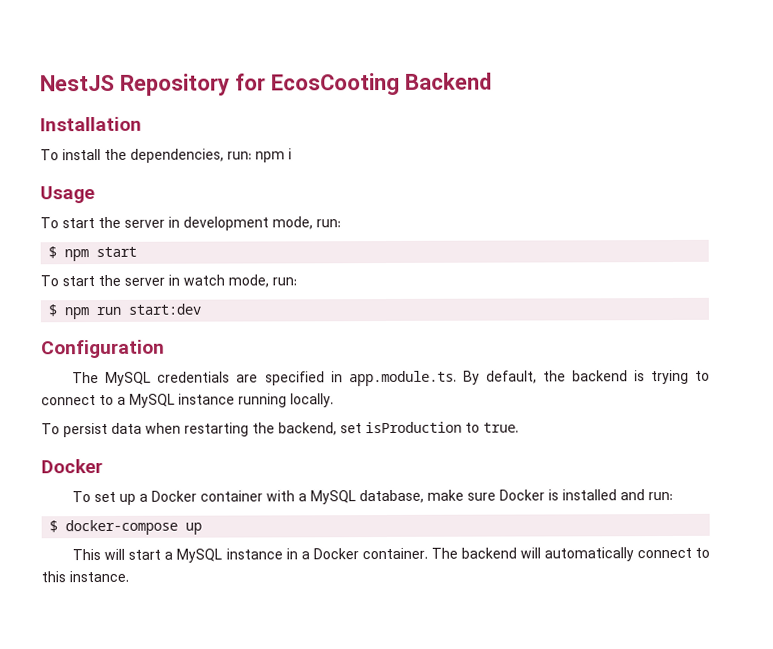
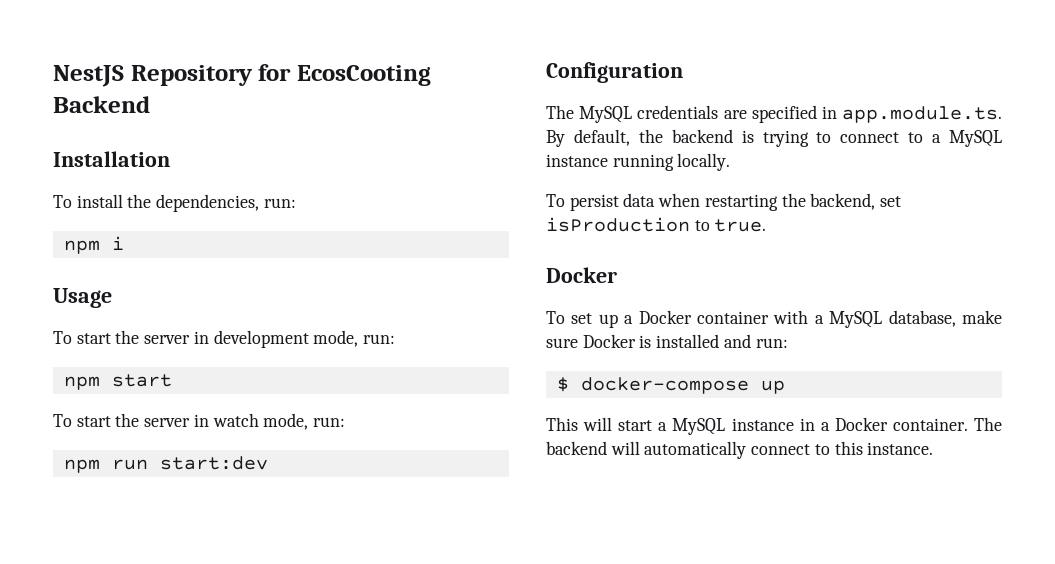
(252, 155) none -> (296, 203) //
[48,246,58,259] $ -> (396, 339) none
[48,304,58,317] $ -> (346, 422) none

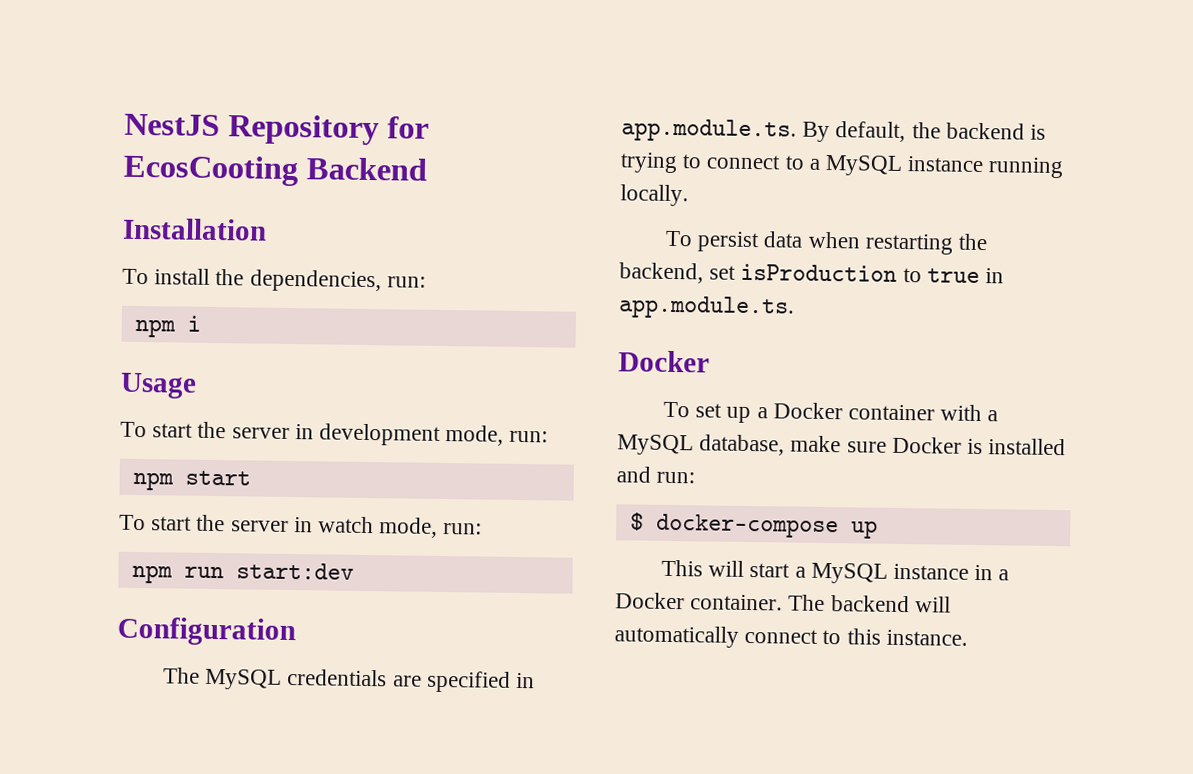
[714,219,767,232] true. -> [926,268,1005,284] [618,295,795,320] true in app.module.ts.

